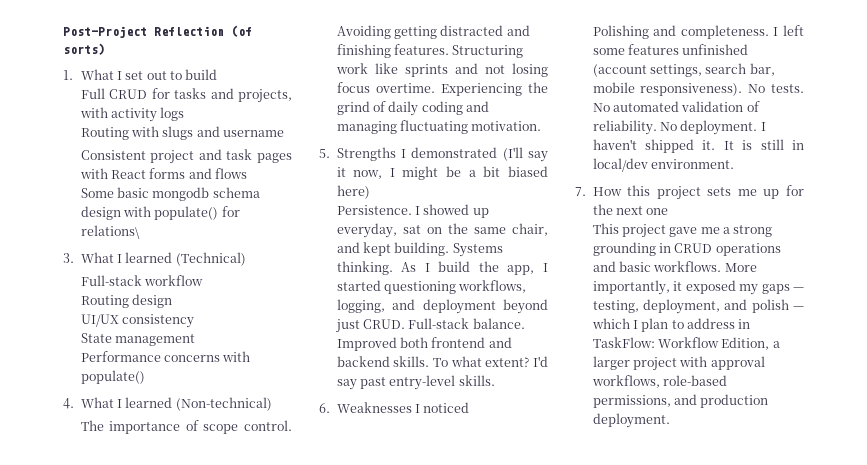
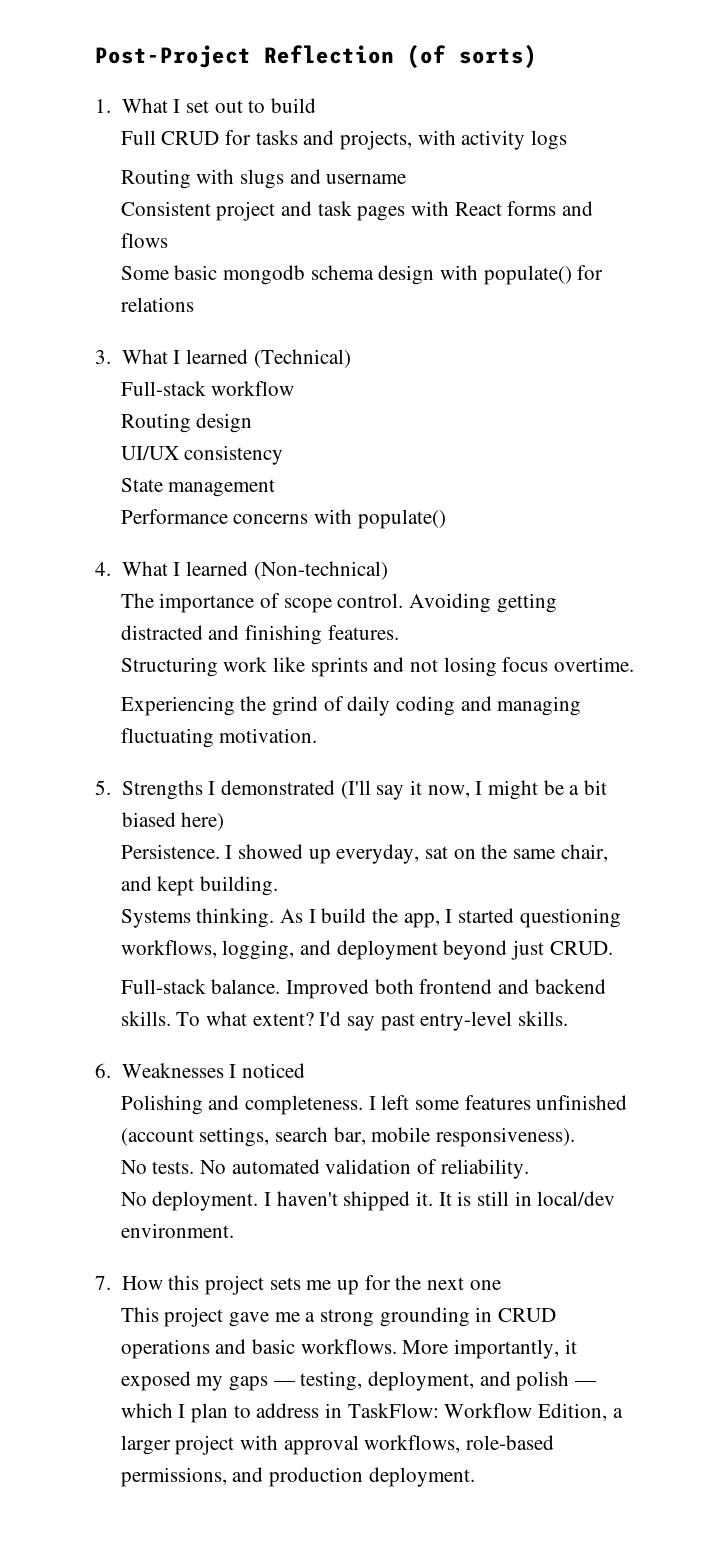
[80,225,140,239] relations\ -> [120,297,194,312] relations
(449, 49) none -> (399, 632) //
(435, 88) none -> (634, 664) //
(450, 249) none -> (278, 886) //
(405, 324) none -> (613, 948) //
(743, 89) none -> (575, 1137) //
(657, 127) none -> (529, 1169) //

